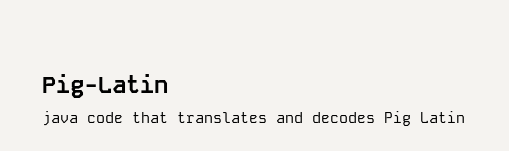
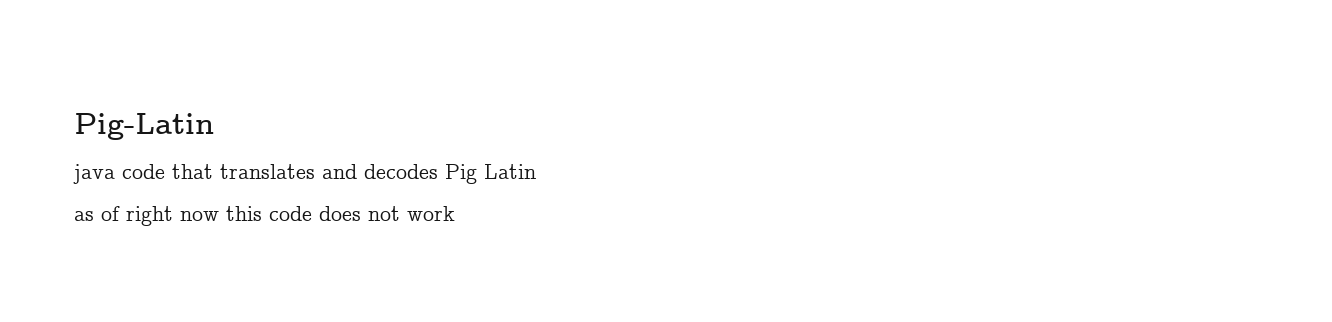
(465, 117) none -> [74,206,455,226] // as of right now this code does not work

